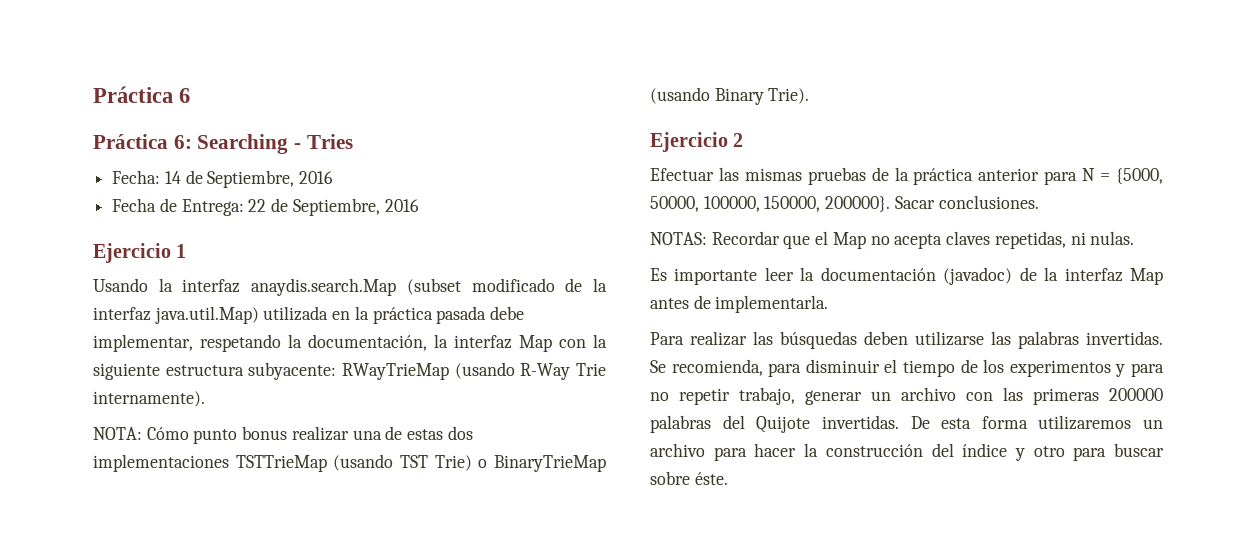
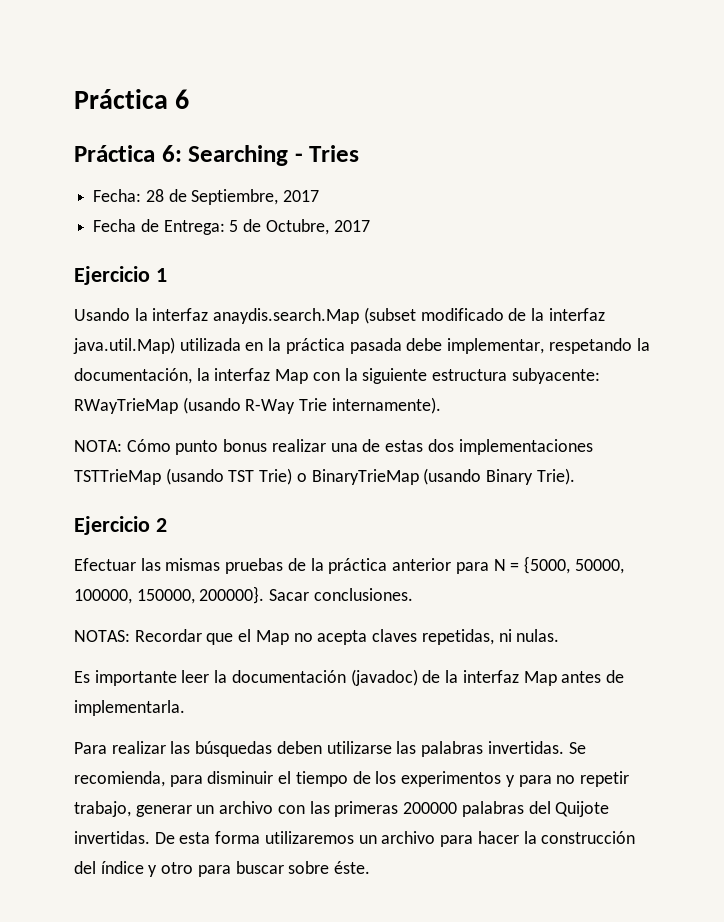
[164,170,334,188] 14 de Septiembre, 2016 -> [145,189,320,205] 28 de Septiembre, 2017
[248,198,419,216] 22 de Septiembre, 2016 -> [229,219,370,235] 5 de Octubre, 2017

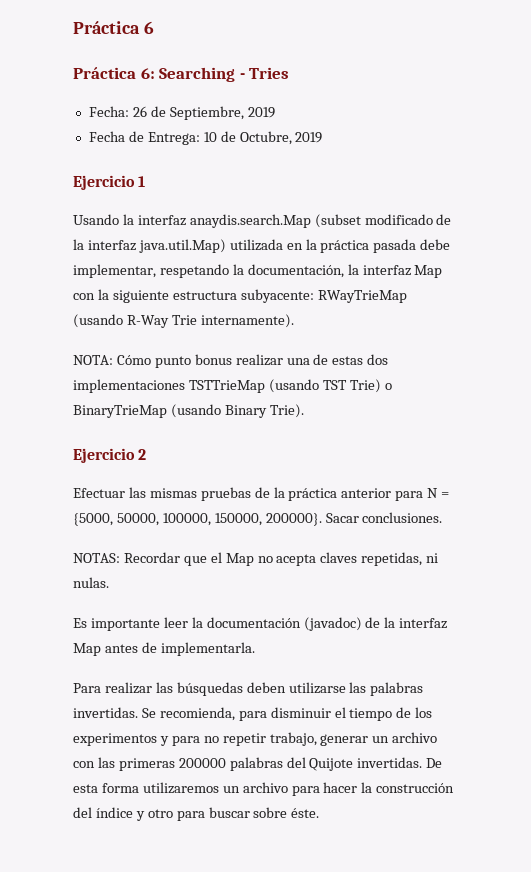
[145,189,164,202] 28 -> [132,106,147,117] 26
[283,190,320,202] 2017 -> [247,107,275,118] 2019
[229,220,239,232] 5 -> [203,132,217,142] 10
[333,220,370,232] 2017 -> [295,132,323,143] 2019

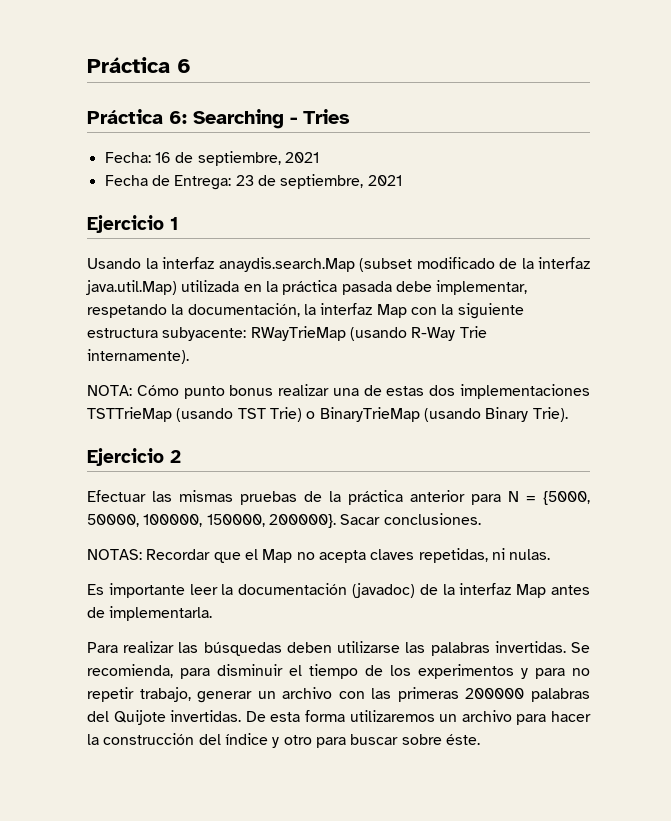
[132,106,275,120] 26 de Septiembre, 2019 -> [154,151,319,166] 16 de septiembre, 2021
[203,131,323,145] 10 de Octubre, 2019 -> [235,174,402,189] 23 de septiembre, 2021

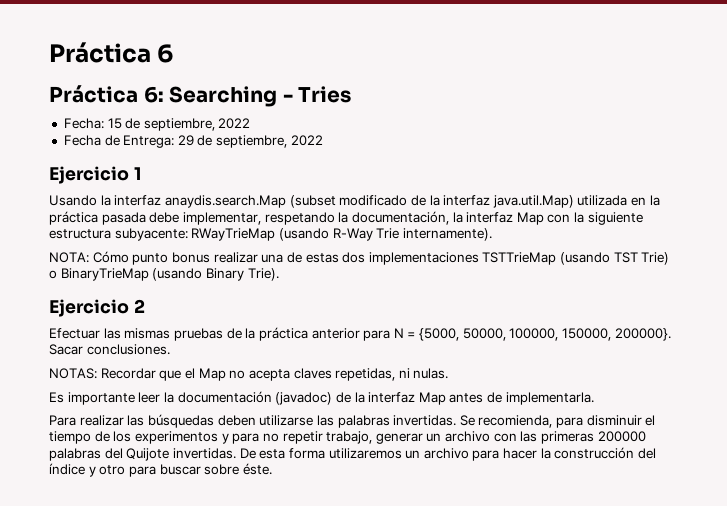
[154,151,319,166] 16 de septiembre, 2021 -> [107,118,251,131] 15 de septiembre, 2022
[235,174,402,189] 23 de septiembre, 2021 -> [177,135,323,148] 29 de septiembre, 2022

